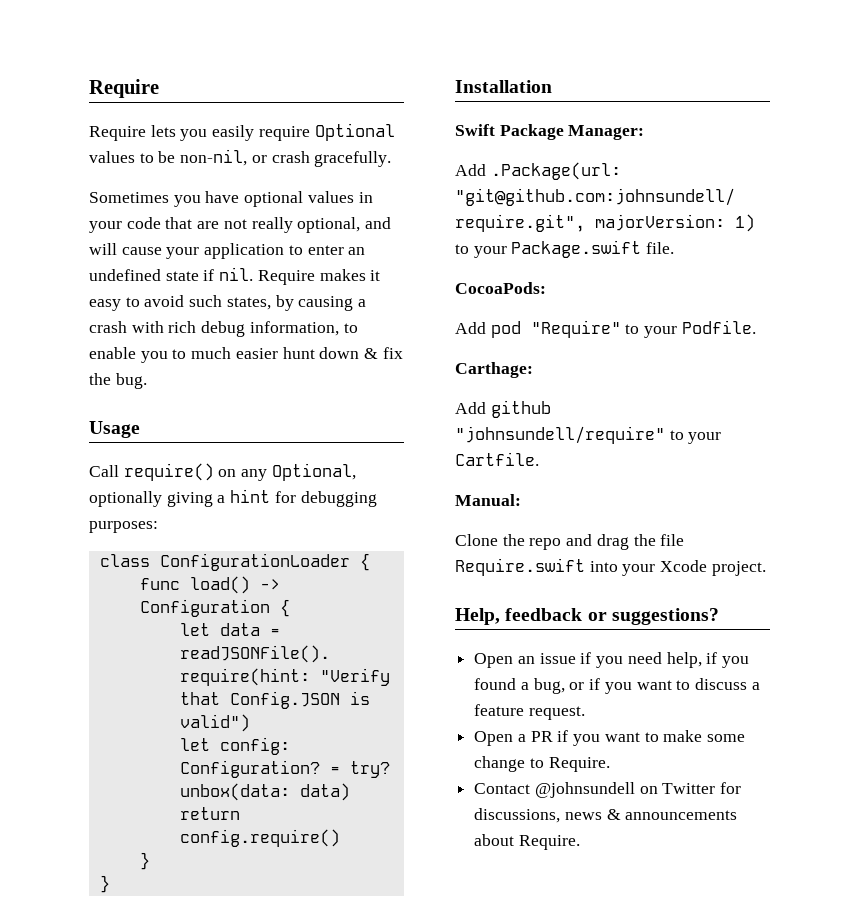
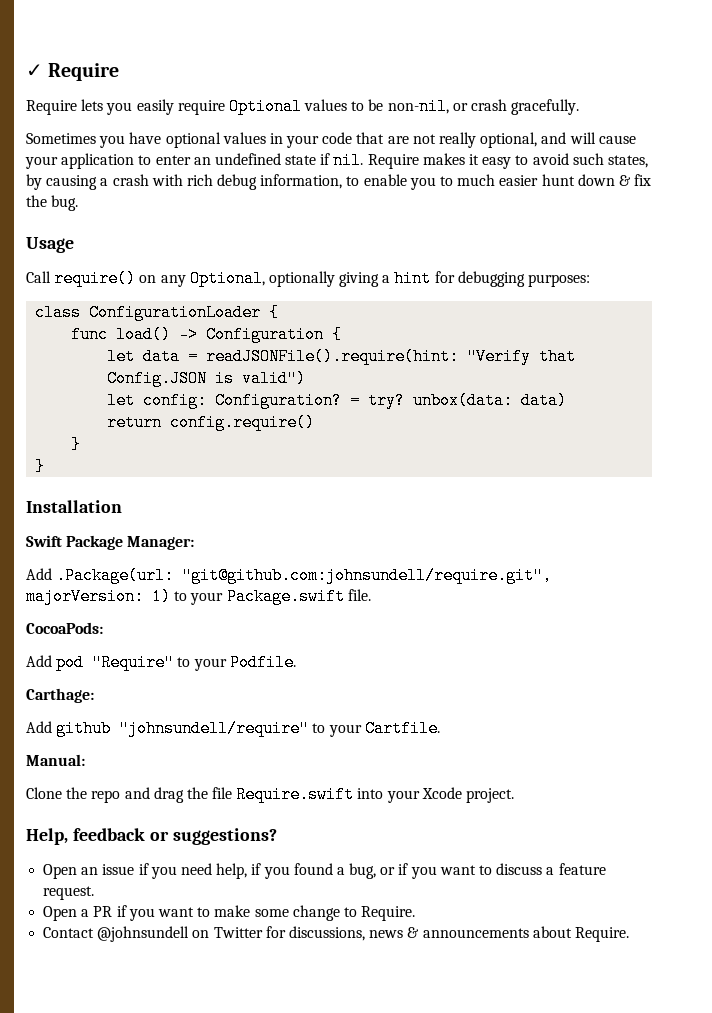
(89, 88) none -> [26,64,43,77] ✓

